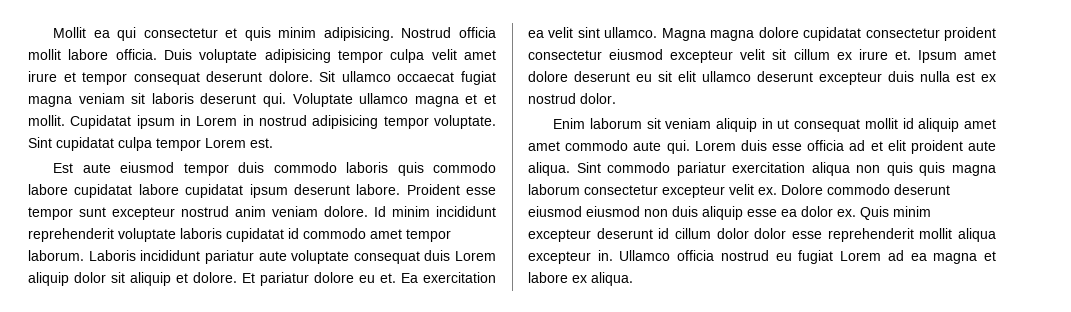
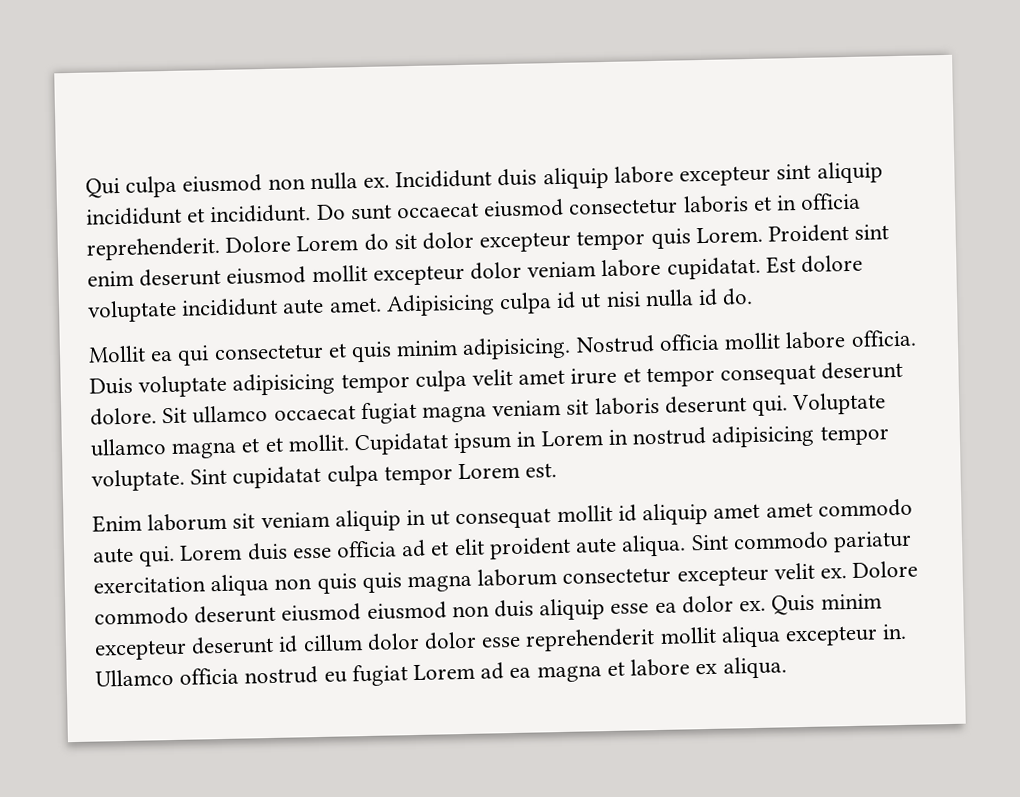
(53, 32) none -> [85,161,883,199] [86,192,862,226] [86,223,890,261] [87,254,864,287] [87,287,754,323] Qui culpa eiusmod non nulla ex. Incididunt duis aliquip labore excepteur sint aliquip incididunt et incididunt. Do sunt occaecat eiusmod consectetur laboris et in officia reprehenderit. Dolore Lorem do sit dolor excepteur tempor quis Lorem. Proident sint enim deserunt eiusmod mollit excepteur dolor veniam labore cupidatat. Est dolore voluptate incididunt aute amet. Adipisicing culpa id ut nisi nulla id do. //
[53,162,496,176] [28,184,496,198] [28,206,496,220] [28,228,451,242] [28,250,496,264] [28,272,496,286] [528,27,996,41] [528,49,997,63] [528,71,996,85] [528,93,616,104] // Est aute eiusmod tempor duis commodo laboris quis commodo labore cupidatat labore cupidatat ipsum deserunt labore. Proident esse tempor sunt excepteur nostrud anim veniam dolore. Id minim incididunt reprehenderit voluptate laboris cupidatat id commodo amet tempor laborum. Laboris incididunt pariatur aute voluptate consequat duis Lorem aliquip dolor sit aliquip et dolore. Et pariatur dolore eu et. Ea exercitation ea velit sint ullamco. Magna magna dolore cupidatat consectetur proident consectetur eiusmod excepteur velit sit cillum ex irure et. Ipsum amet dolore deserunt eu sit elit ullamco deserunt excepteur duis nulla est ex nostrud dolor. -> (558, 470) none

